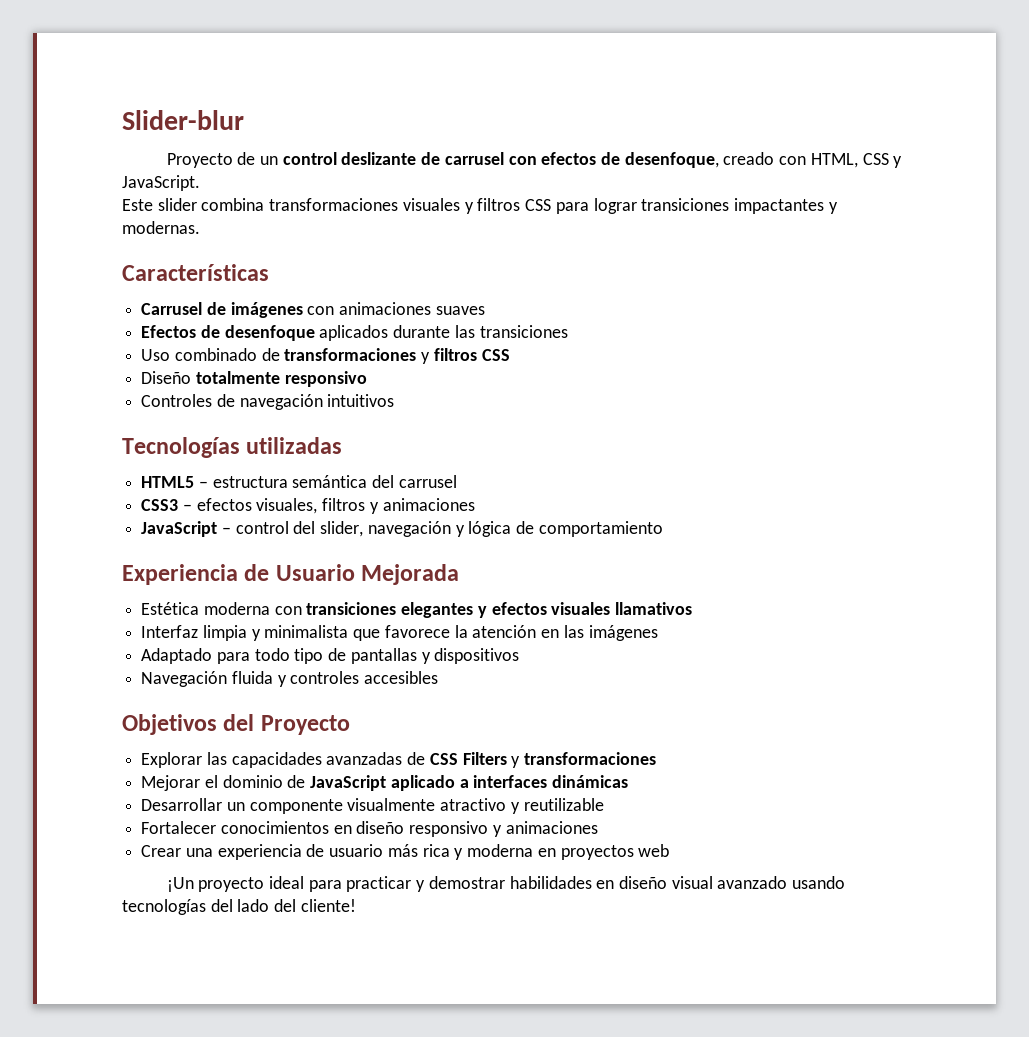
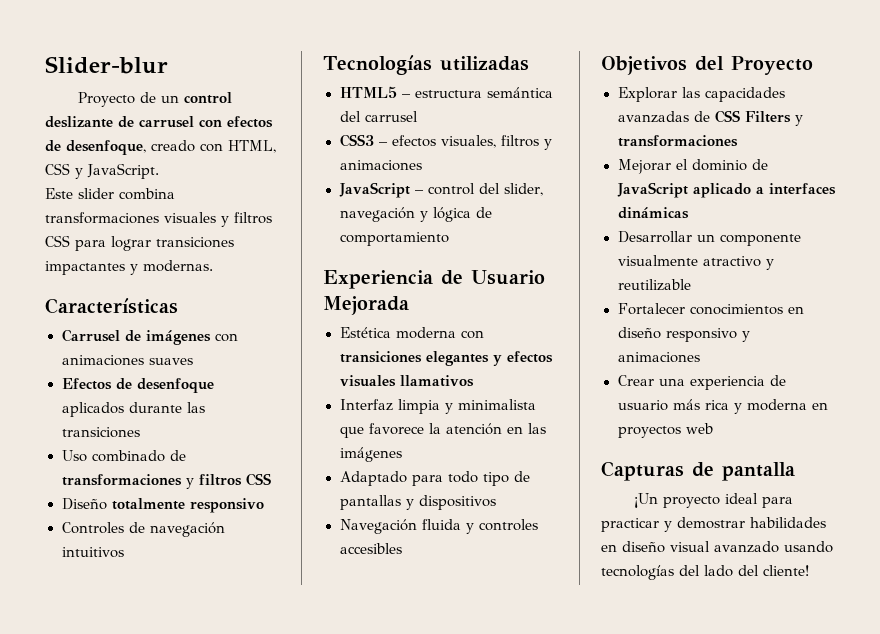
(670, 850) none -> [601,461,795,481] // Capturas de pantalla

